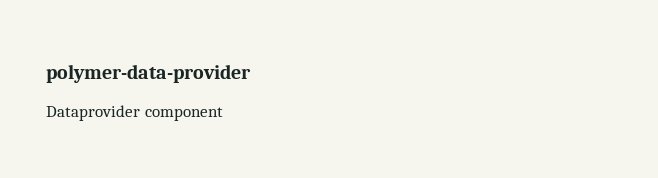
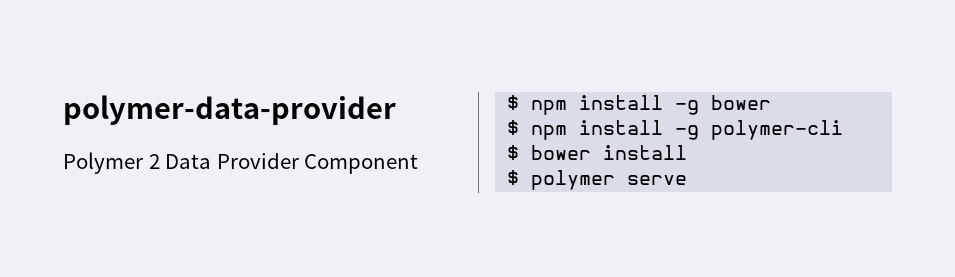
[46,105,223,121] Dataprovider component -> [63,152,419,174] [507,95,772,115] [507,120,844,140] [507,145,688,160] [507,170,688,190] Polymer 2 Data Provider Component // $ npm install -g bower // $ npm install -g polymer-cli // $ bower install // $ polymer serve

